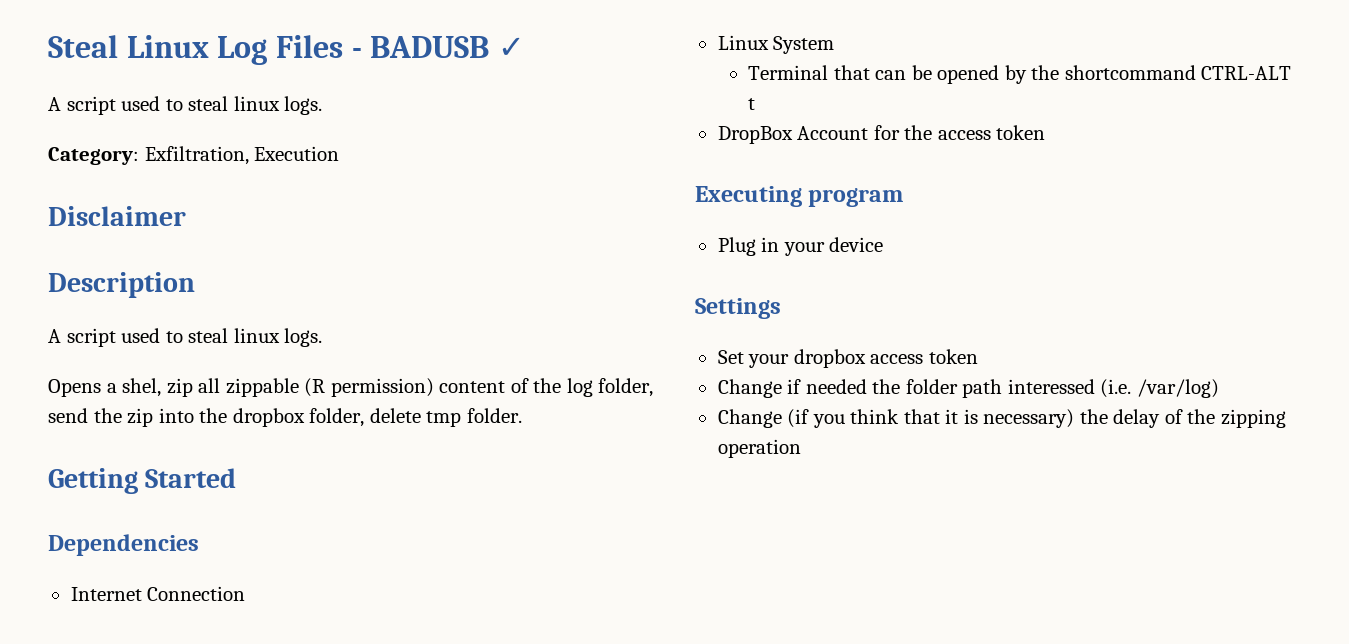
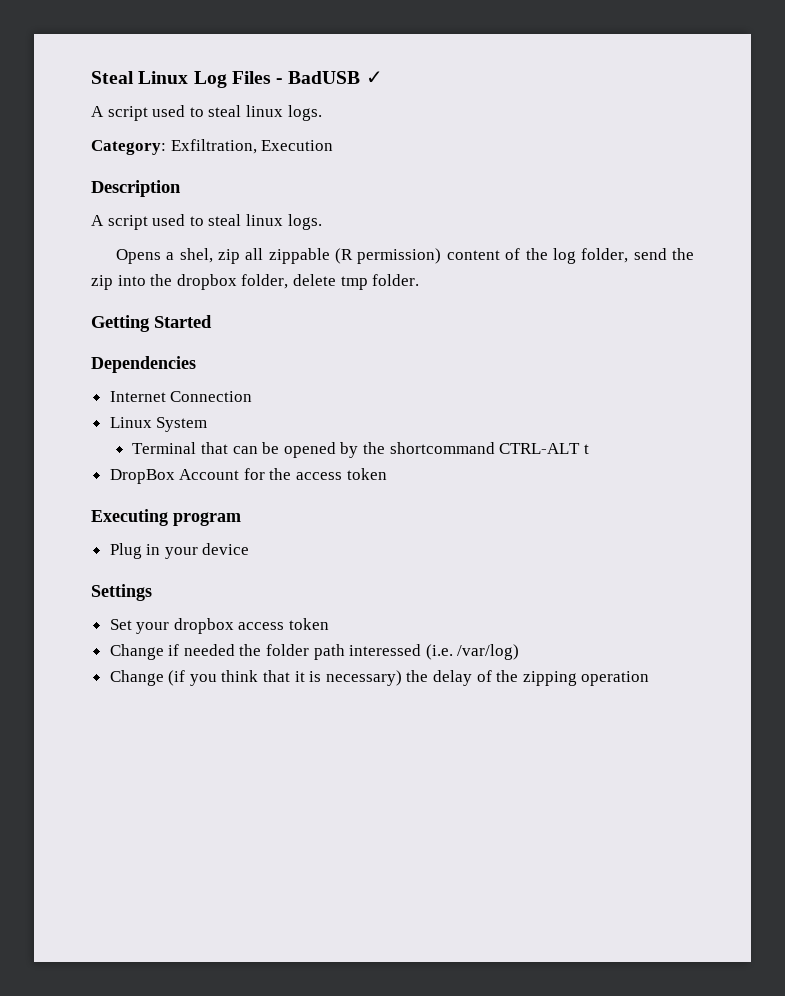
[370,36,490,58] BADUSB -> [288,71,361,84] BadUSB
[48,206,186,226] // Disclaimer -> (334, 145) none

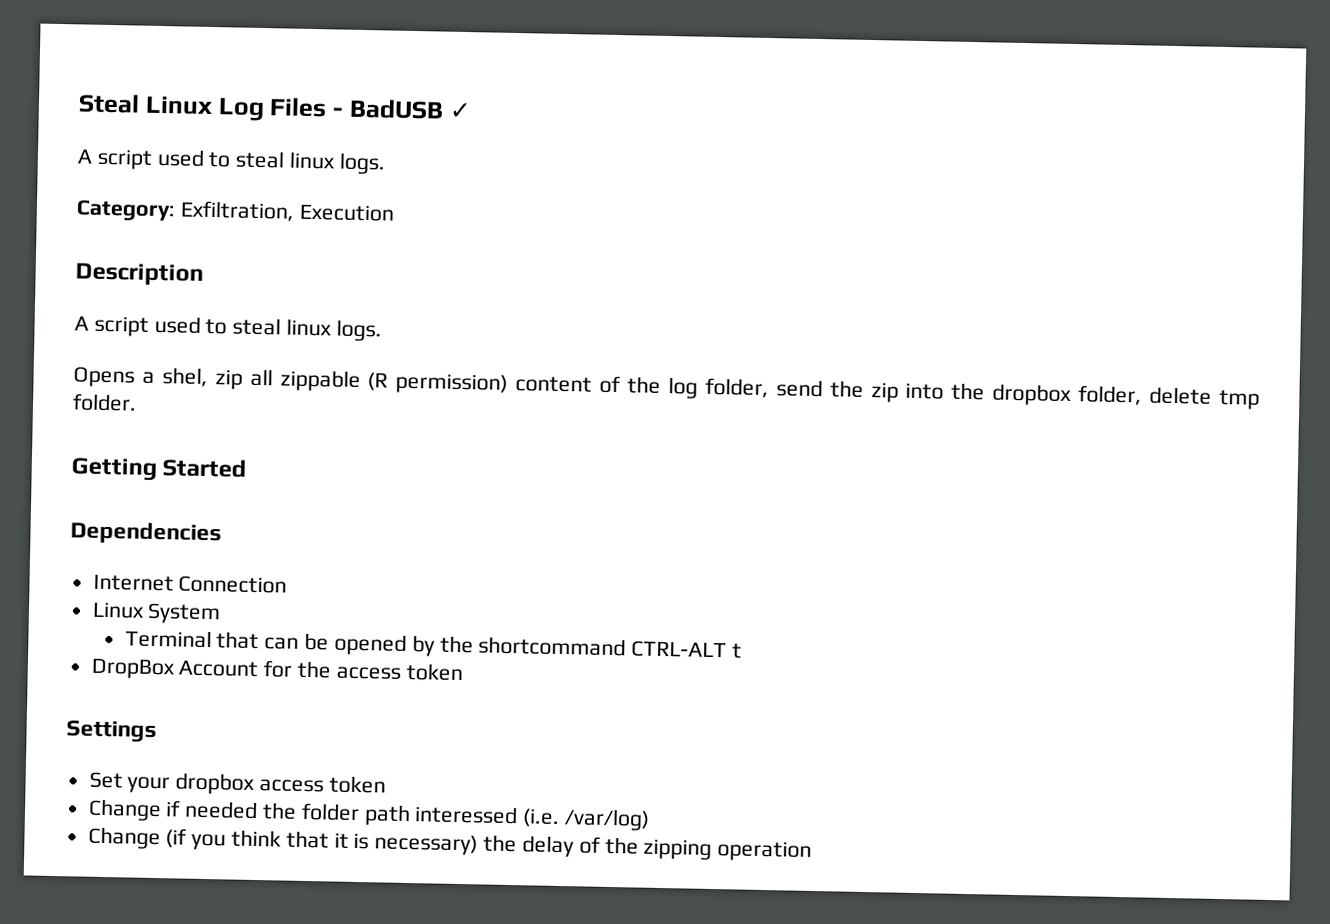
[91,509,241,526] [109,543,250,559] // Executing program // Plug in your device -> (463, 672) none

